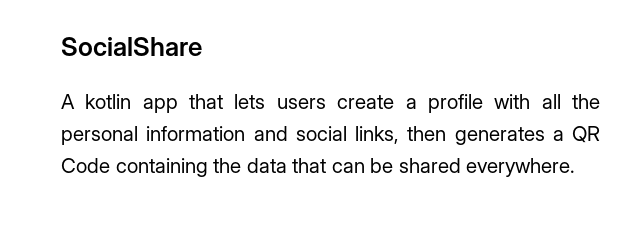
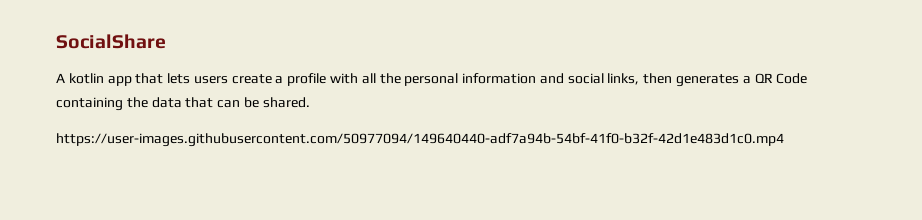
[398,158,576,177] shared everywhere. -> [262,97,310,108] [56,133,784,147] shared. // https://user-images.githubusercontent.com/50977094/149640440-adf7a94b-54bf-41f0-b32f-42d1e483d1c0.mp4

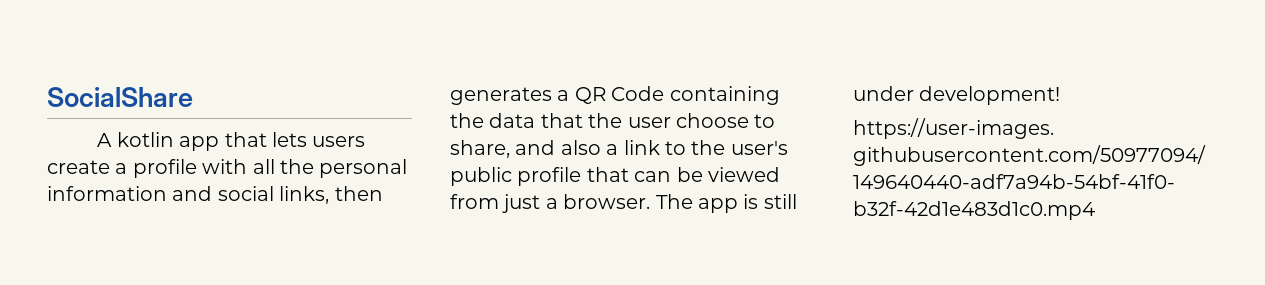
[217,97,310,108] can be shared. -> [588,113,776,128] [450,140,788,158] [450,167,780,186] [450,194,797,213] [853,86,1061,105] the user choose to share, and also a link to the user's public profile that can be viewed from just a browser. The app is still under development!

